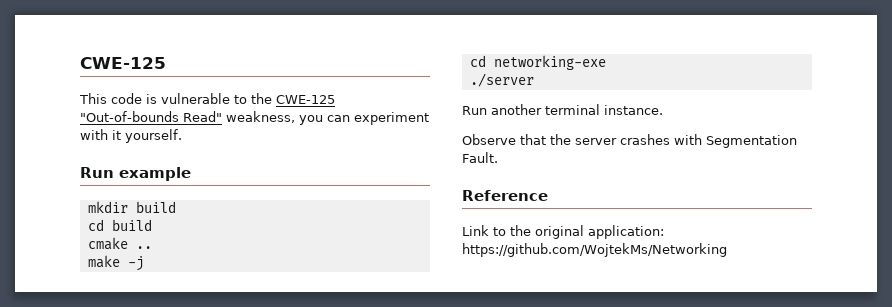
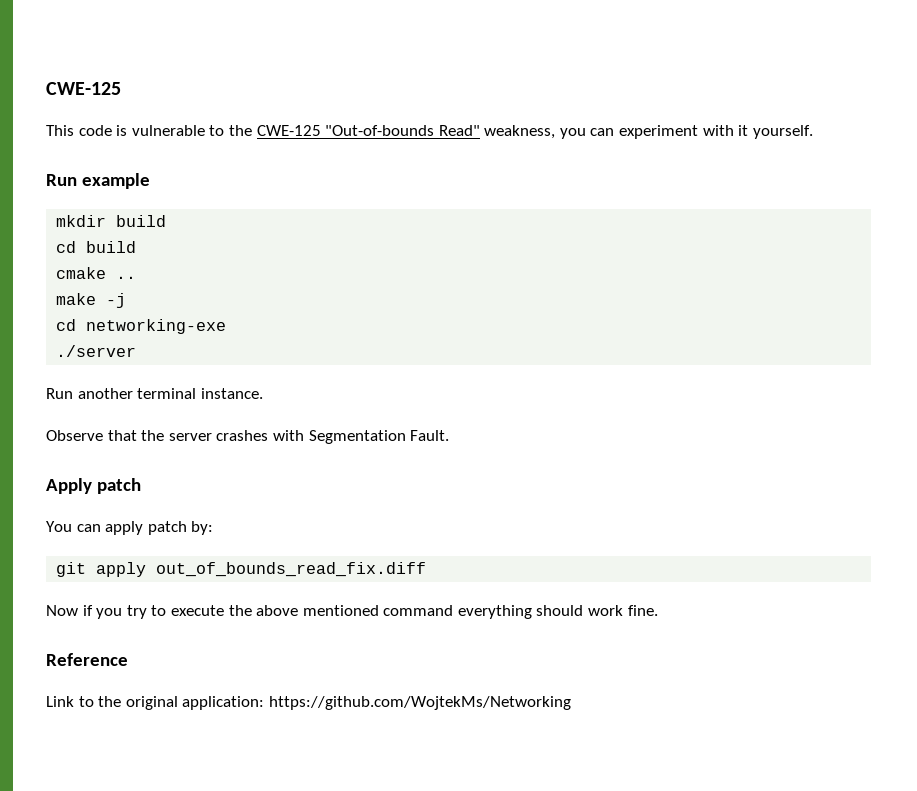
(498, 157) none -> [46,478,141,494] [46,521,214,535] [56,562,427,577] [46,605,658,619] // Apply patch // You can apply patch by: // git apply out_of_bounds_read_fix.diff // Now if you try to execute the above mentioned command everything should work fine.

